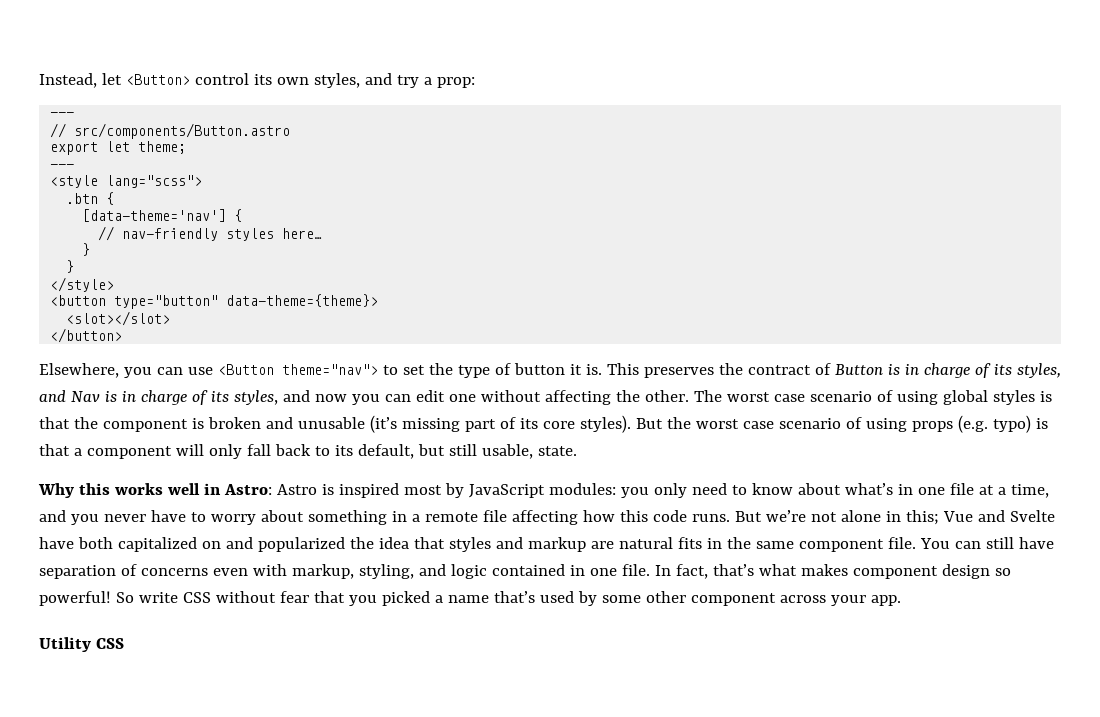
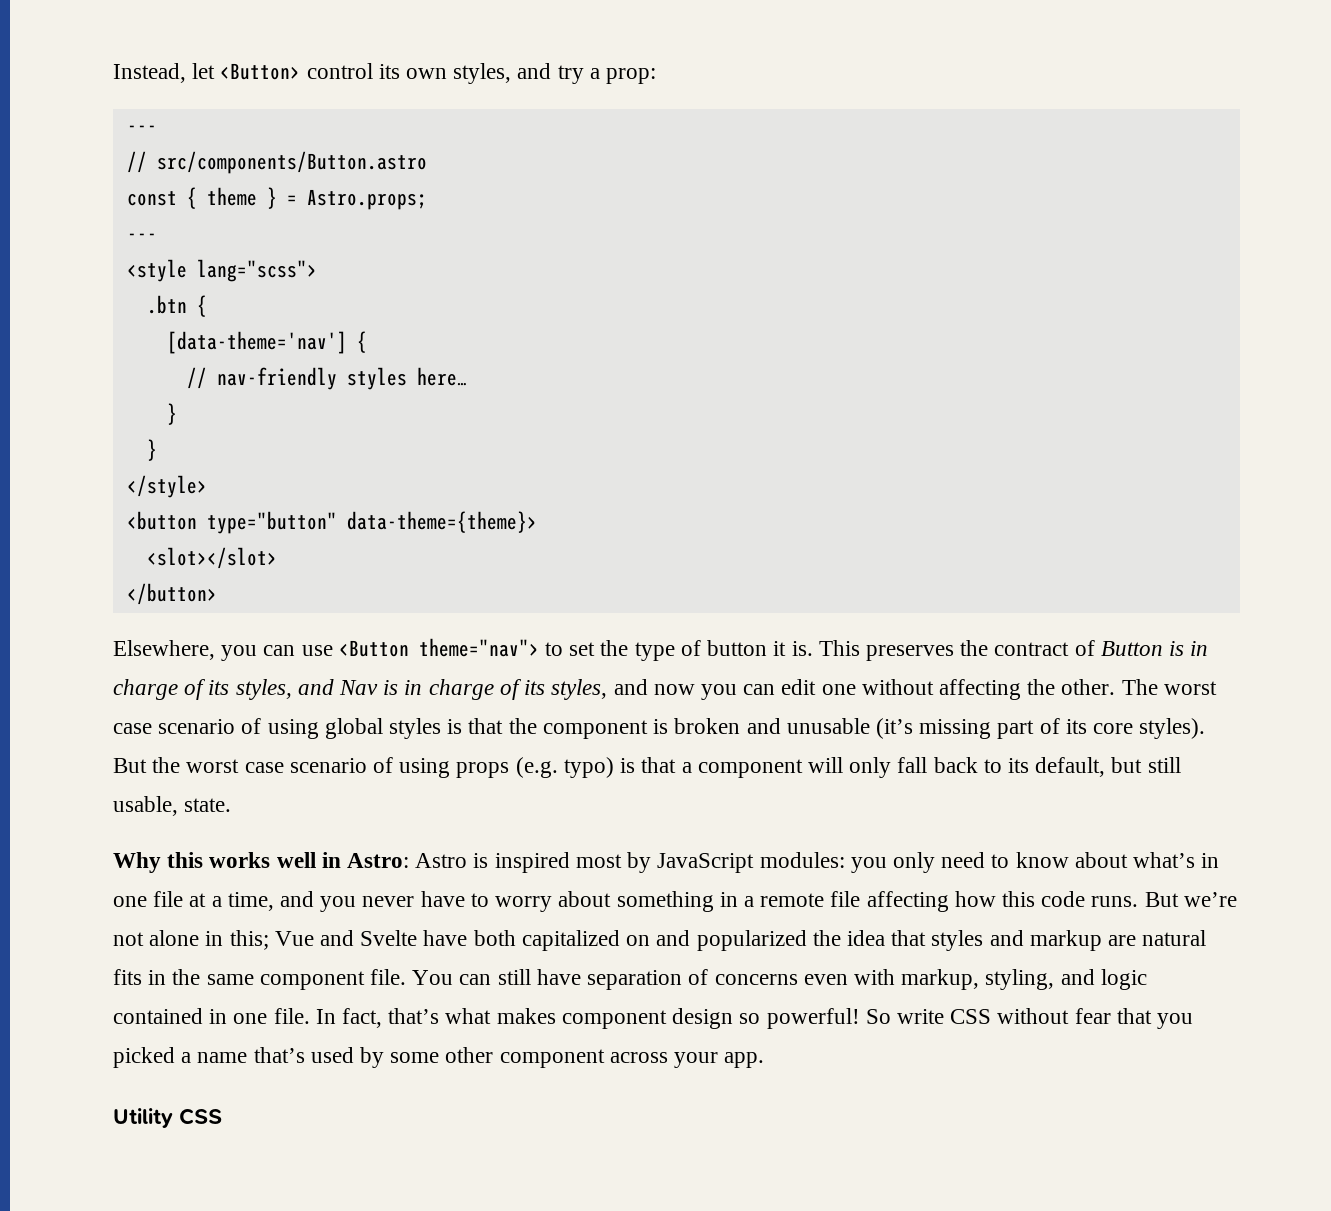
[50,141,187,155] export let theme; -> [126,187,427,210] const { theme } = Astro.props;

